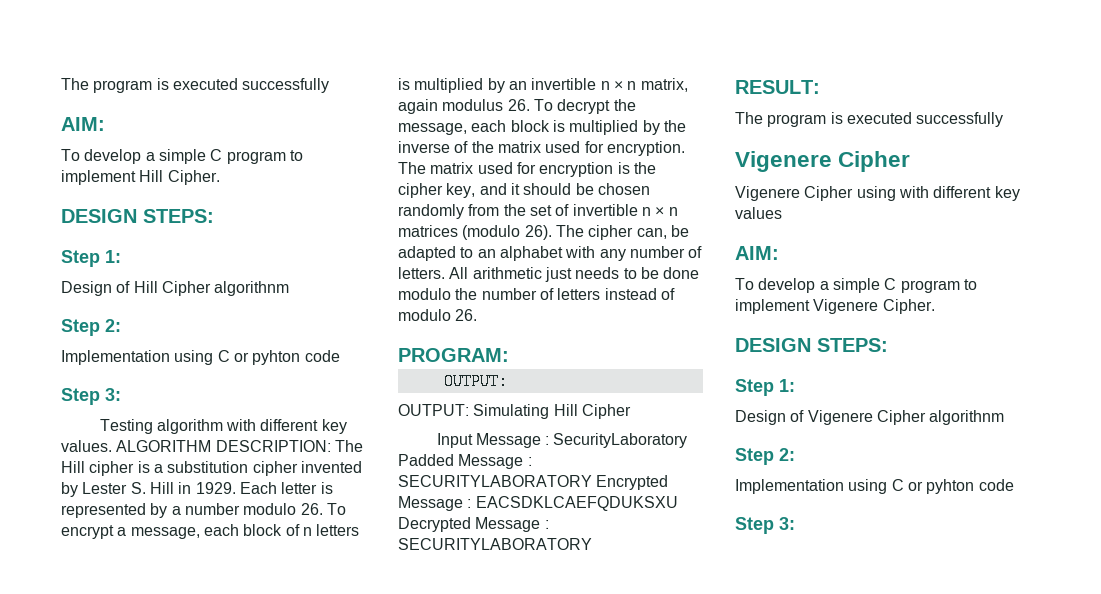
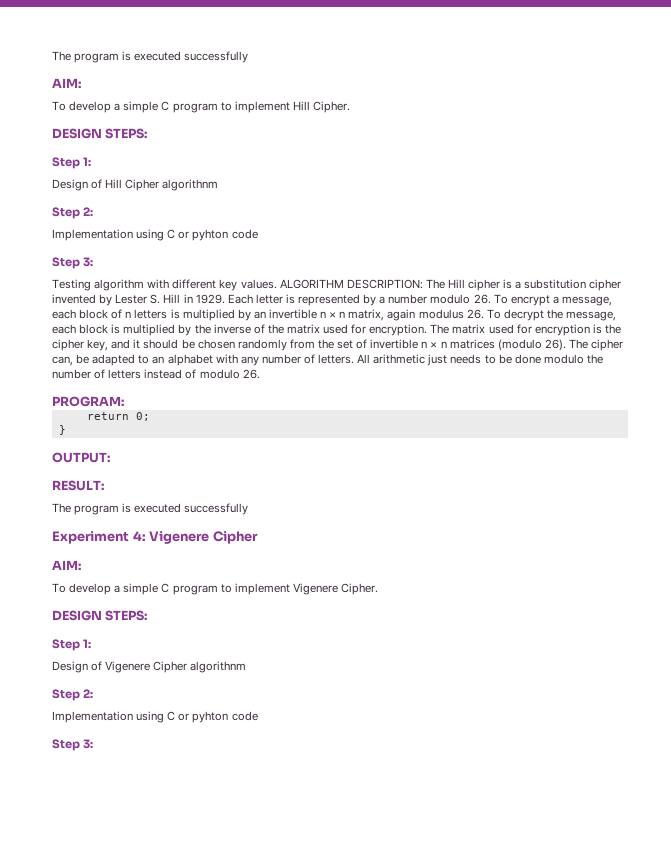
[443,373,508,390] [398,404,631,419] [436,433,688,448] [398,454,532,469] [398,475,669,490] [398,496,678,511] [398,517,549,532] [398,538,592,550] OUTPUT: // OUTPUT: Simulating Hill Cipher // Input Message : SecurityLaboratory Padded Message : SECURITYLABORATORY Encrypted Message : EACSDKLCAEFQDUKSXU Decrypted Message : SECURITYLABORATORY -> [86,412,150,421] [58,425,66,435] [52,452,110,463] return 0; // } // OUTPUT:
[735,151,911,172] [735,186,1020,201] [735,207,782,219] Vigenere Cipher // Vigenere Cipher using with different key values -> [52,531,258,544] Experiment 4: Vigenere Cipher

